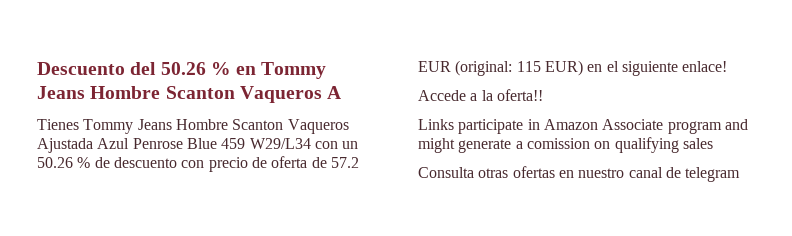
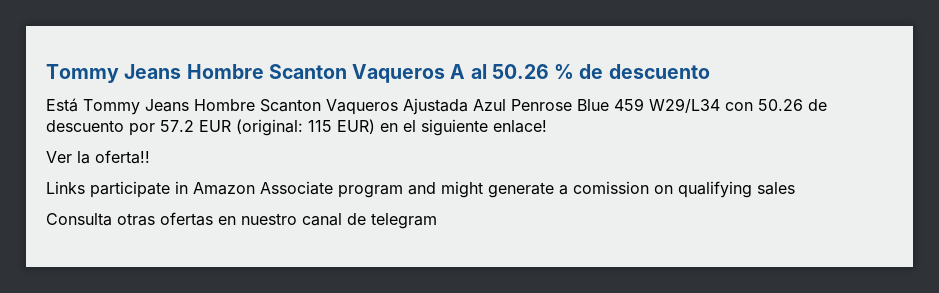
[37,62,257,75] Descuento del 50.26 % en -> (46, 73) none
[37,119,79,130] // Tienes -> [470,64,710,79] [46,98,78,112] al 50.26 % de descuento // Está
[342,141,359,149] [37,156,327,172] un 50.26 % de descuento con precio de oferta de -> [758,99,827,111] [46,120,155,136] 50.26 de descuento por
[418,90,478,101] Accede a -> [46,151,72,163] Ver

